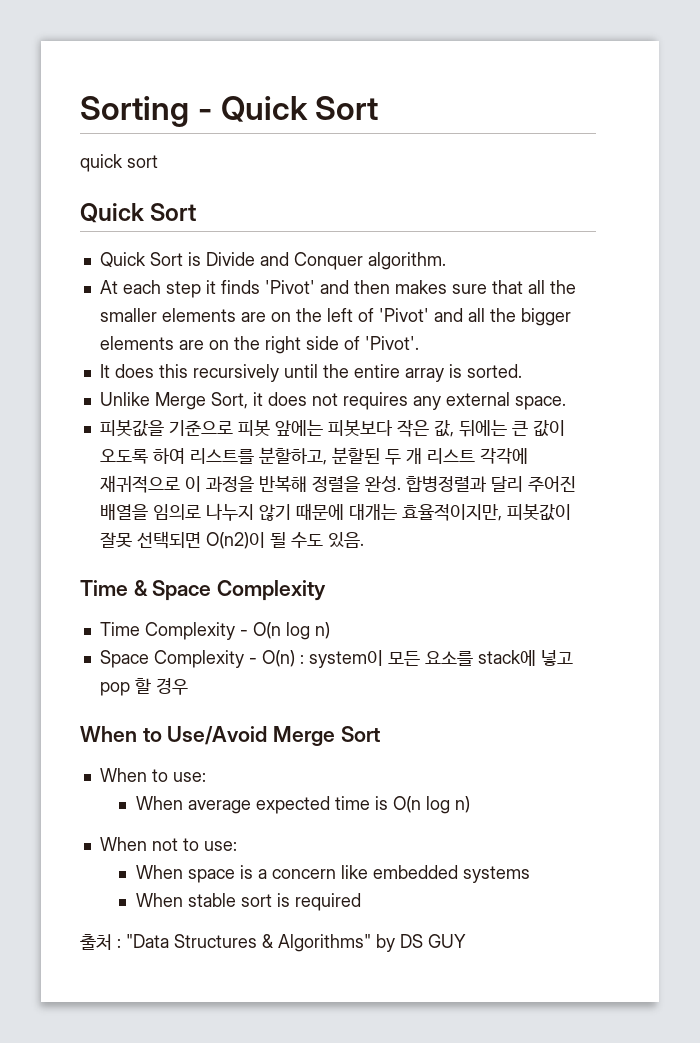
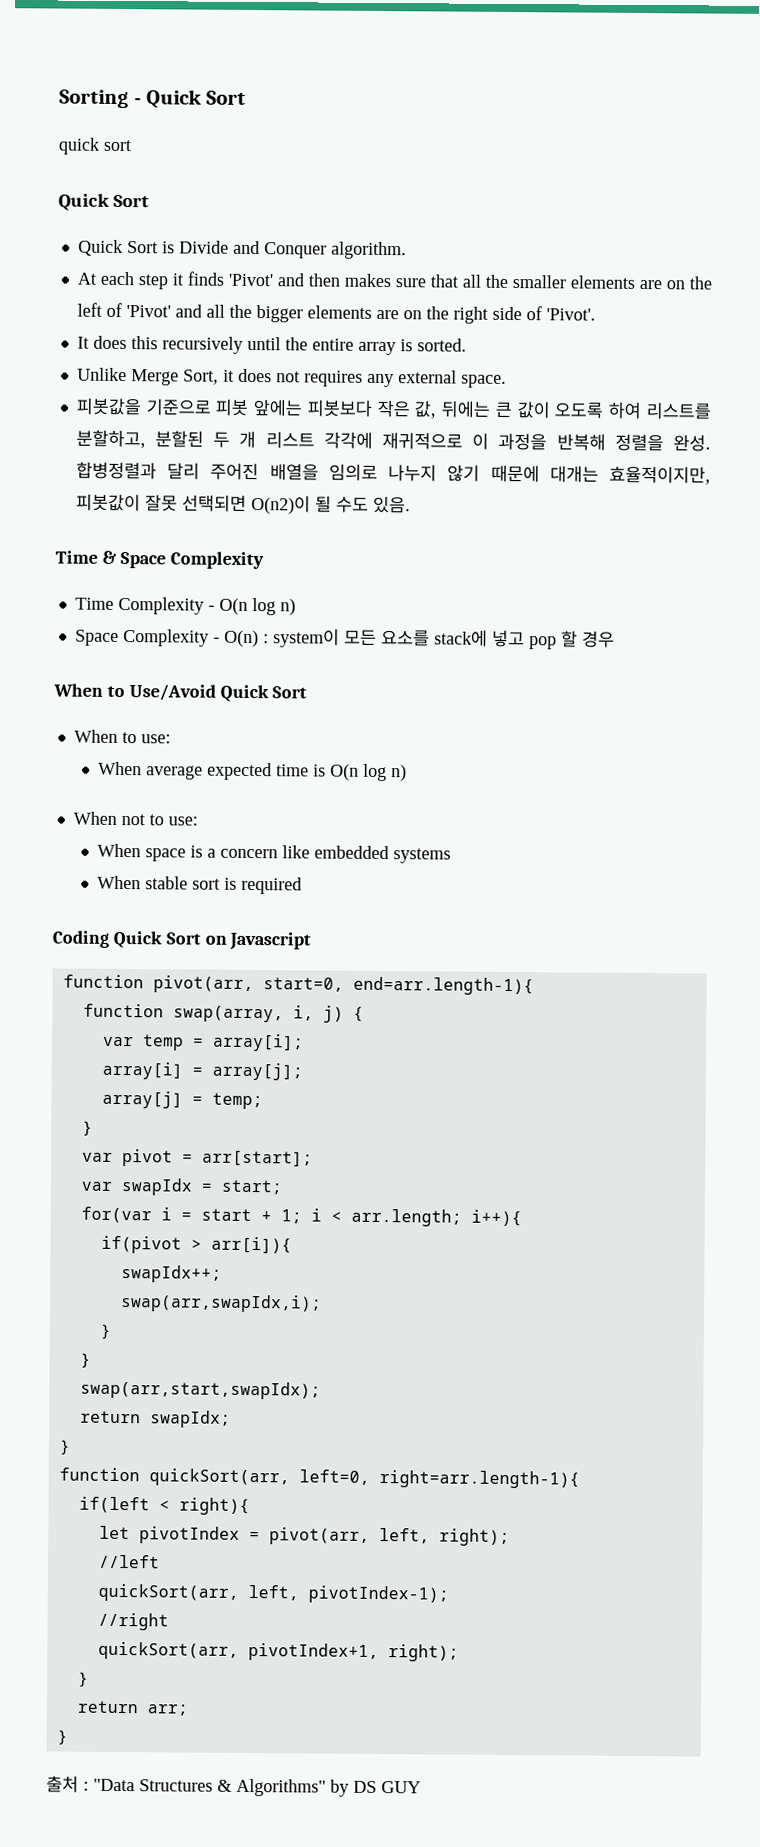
[273,726,336,746] Merge -> [219,684,269,703] Quick
(361, 902) none -> [52,930,312,951] [62,974,534,996] [82,1003,364,1023] [102,1033,304,1052] [101,1061,303,1081] [101,1090,263,1110] [81,1120,93,1136] [81,1149,313,1167] [80,1178,283,1196] [80,1206,522,1227] [100,1235,292,1254] [120,1265,222,1283] [120,1294,322,1313] [99,1323,111,1339] [79,1352,91,1368] [79,1380,321,1400] [79,1410,231,1428] [58,1439,71,1455] [58,1467,580,1489] [78,1496,250,1516] [98,1525,510,1547] [98,1554,160,1569] [97,1583,449,1604] [97,1612,169,1631] [97,1641,459,1662] [77,1671,89,1687] [76,1700,188,1716] [56,1729,68,1745] // Coding Quick Sort on Javascript // function pivot(arr, start=0, end=arr.length-1){ // function swap(array, i, j) { // var temp = array[i]; // array[i] = array[j]; // array[j] = temp; // } // var pivot = arr[start]; // var swapIdx = start; // for(var i = start + 1; i < arr.length; i++){ // if(pivot > arr[i]){ // swapIdx++; // swap(arr,swapIdx,i); // } // } // swap(arr,start,swapIdx); // return swapIdx; // } // function quickSort(arr, left=0, right=arr.length-1){ // if(left < right){ // let pivotIndex = pivot(arr, left, right); // //left // quickSort(arr, left, pivotIndex-1); // //right // quickSort(arr, pivotIndex+1, right); // } // return arr; // }

